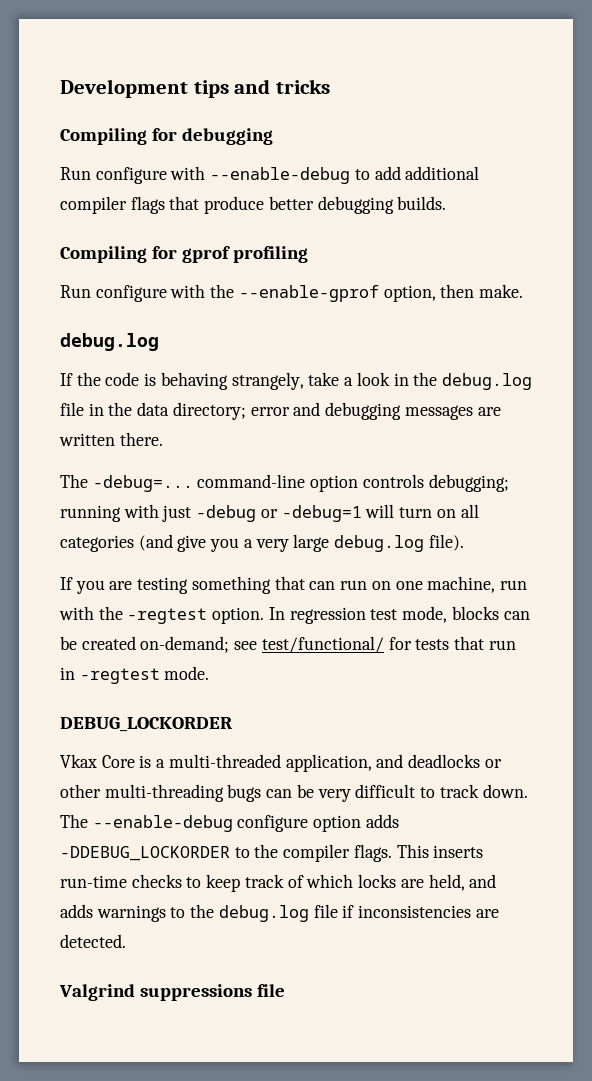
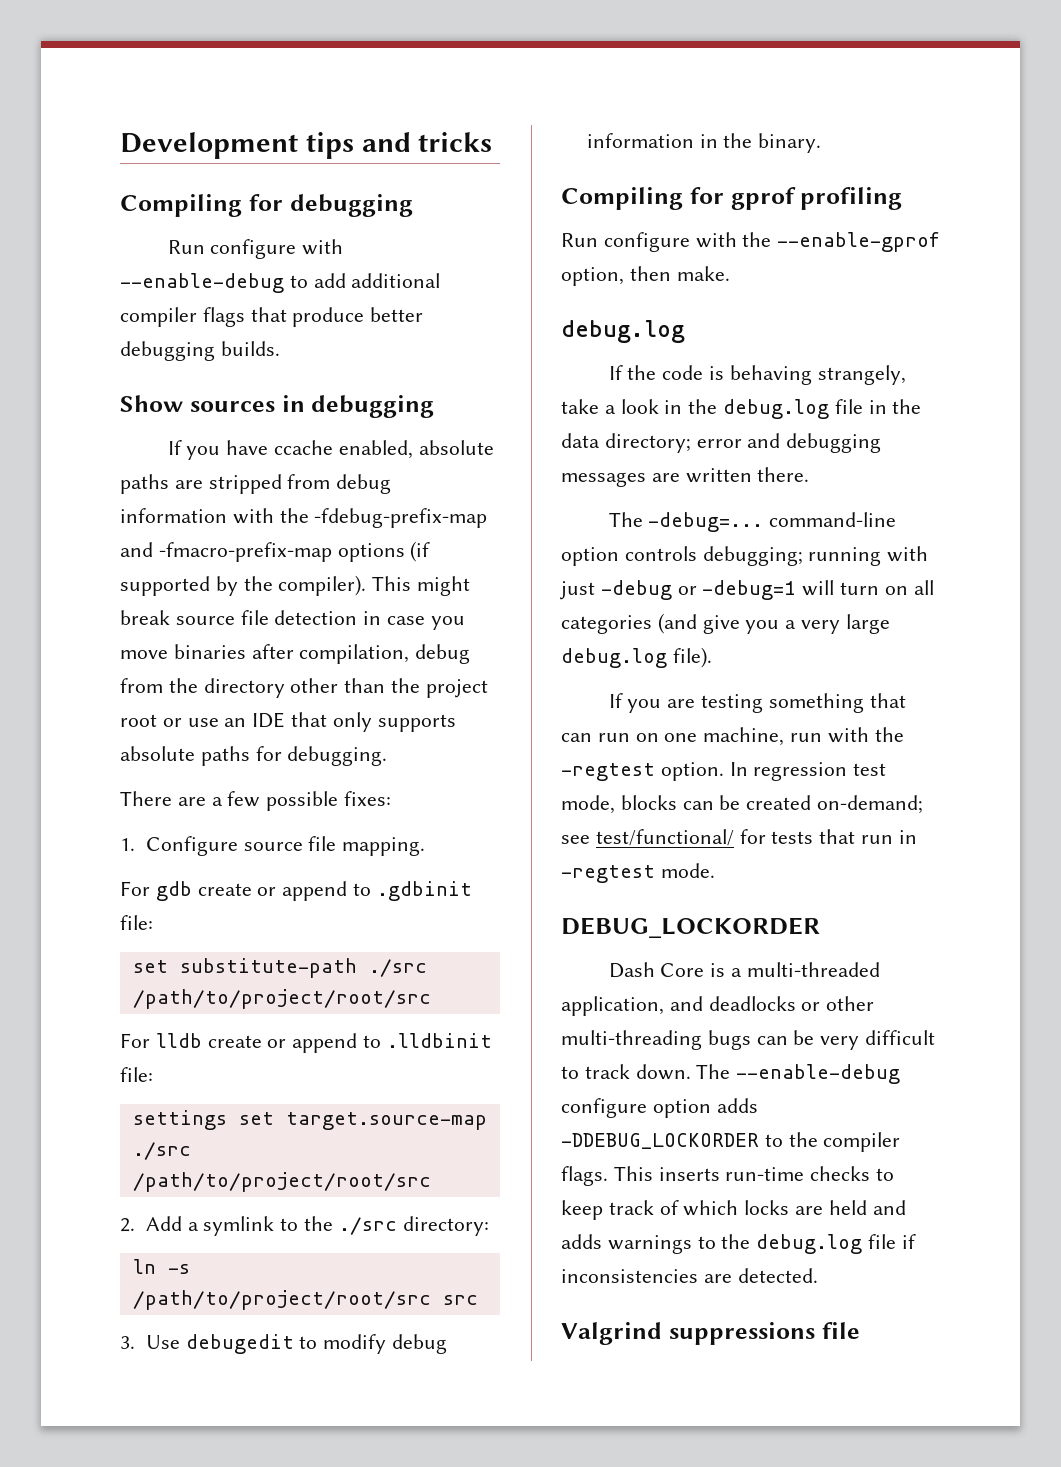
(447, 203) none -> [120,395,435,418] [167,440,494,460] [120,474,392,494] [120,508,488,528] [120,541,431,562] [120,575,471,596] [120,610,465,630] [120,644,471,664] [120,678,488,698] [120,712,456,732] [120,746,388,766] [120,791,392,811] [120,836,426,856] [120,881,472,901] [120,915,153,930] [132,958,427,978] [132,989,431,1009] [120,1033,492,1053] [120,1067,153,1082] [132,1110,487,1130] [132,1142,191,1160] [132,1172,431,1192] [120,1216,489,1236] [132,1259,190,1274] [132,1290,478,1310] [120,1334,447,1354] [586,133,822,153] // Show sources in debugging // If you have ccache enabled, absolute paths are stripped from debug information with the -fdebug-prefix-map and -fmacro-prefix-map options (if supported by the compiler). This might break source file detection in case you move binaries after compilation, debug from the directory other than the project root or use an IDE that only supports absolute paths for debugging. // There are a few possible fixes: // 1. Configure source file mapping. // For gdb create or append to .gdbinit file: // set substitute-path ./src /path/to/project/root/src // For lldb create or append to .lldbinit file: // settings set target.source-map ./src /path/to/project/root/src // 2. Add a symlink to the ./src directory: // ln -s /path/to/project/root/src src // 3. Use debugedit to modify debug information in the binary.
[60,754,97,768] Vkax -> [608,962,655,978] Dash
[428,874,465,891] held, -> [828,1200,867,1215] held

